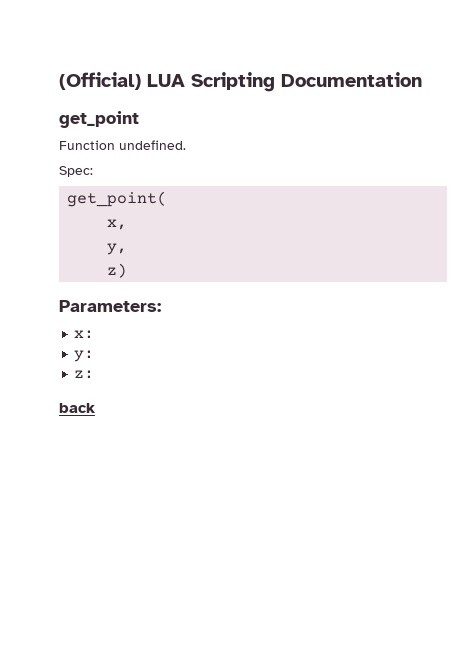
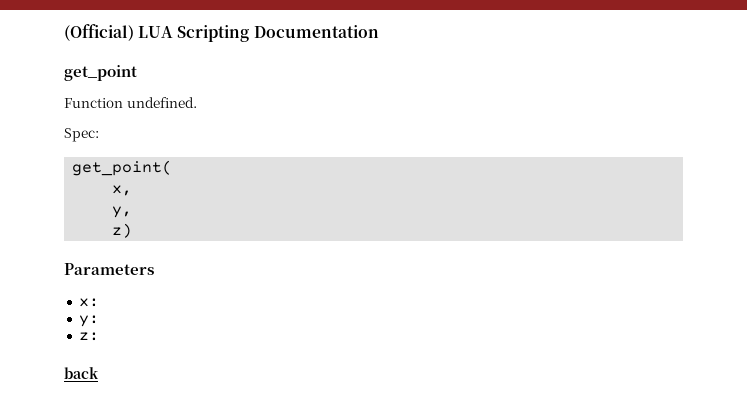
[59,300,161,312] Parameters: -> [64,263,154,275] Parameters

